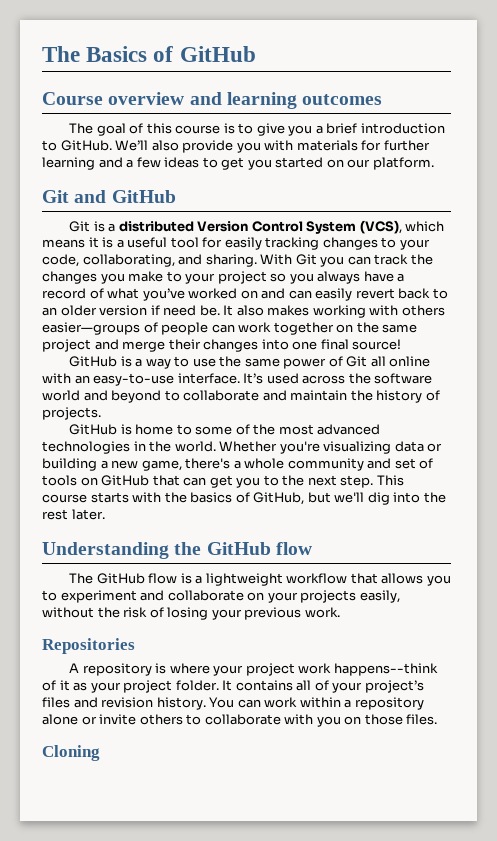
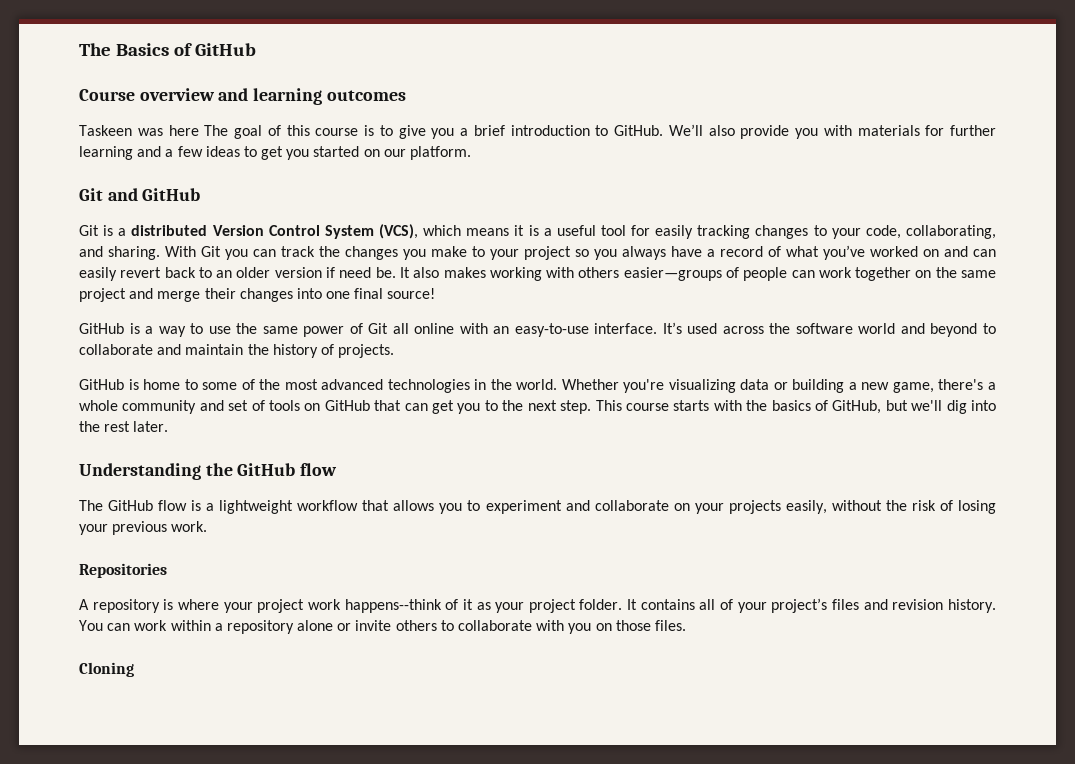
(383, 99) none -> [79,125,199,136] Taskeen was here

